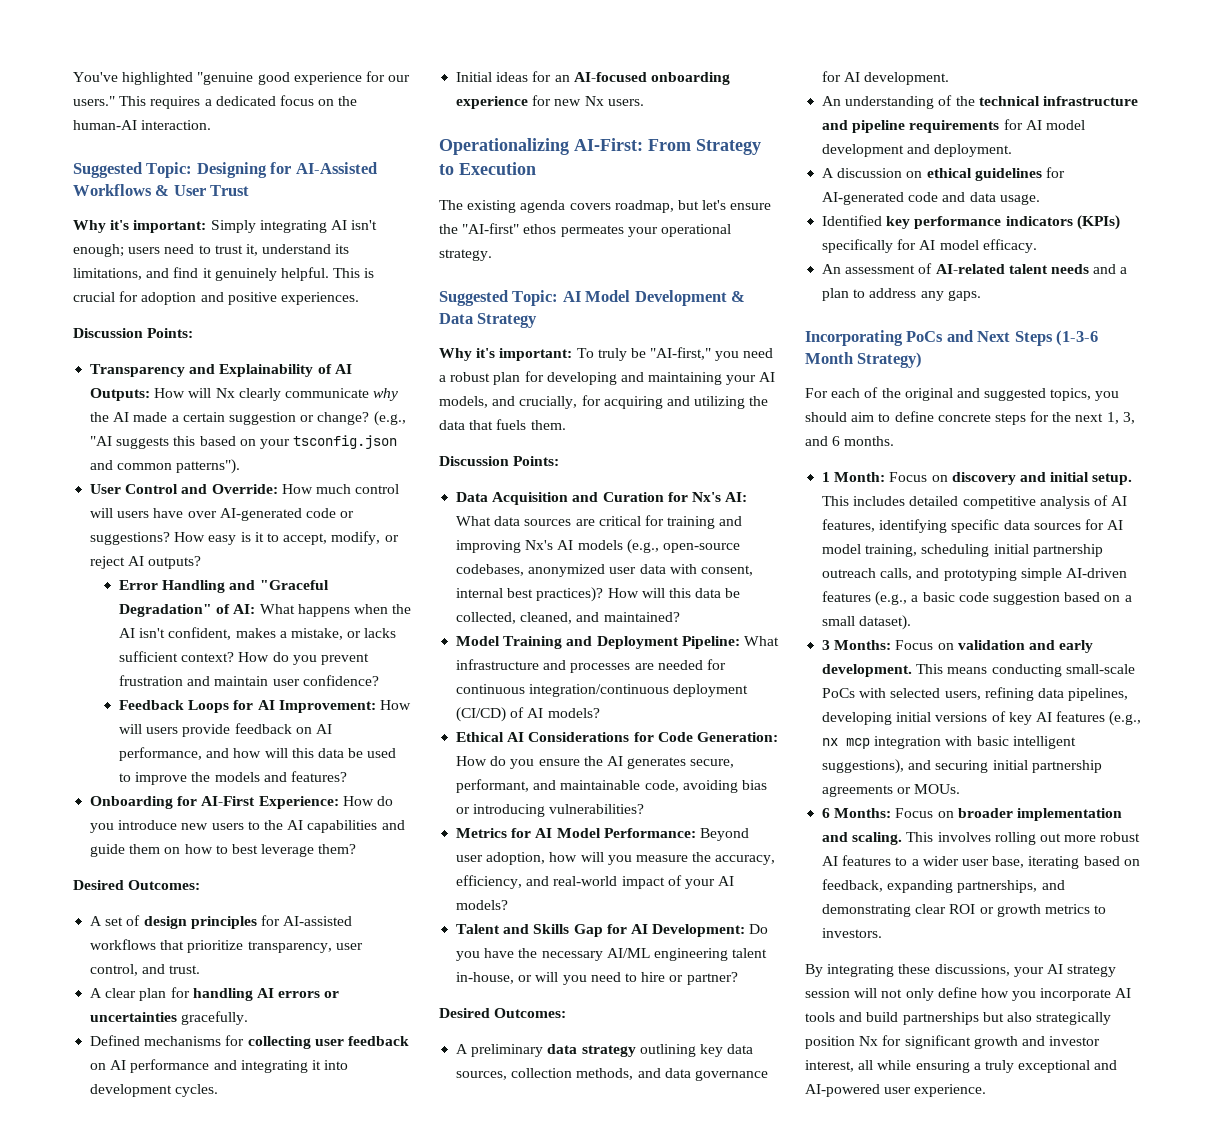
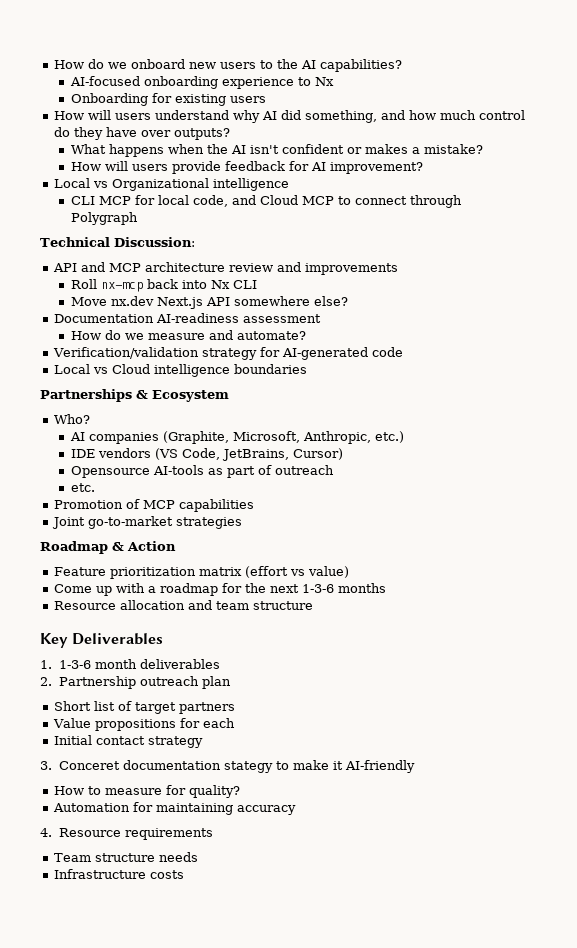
[73,71,411,85] [73,95,358,109] [73,120,212,130] [73,162,377,178] [73,184,250,196] [73,220,378,233] [73,244,350,257] [73,267,375,281] [73,291,359,305] [73,328,194,338] [90,364,352,377] [90,388,399,401] [90,411,406,426] [90,435,398,449] [90,459,241,474] [90,484,400,494] [90,508,355,521] [90,531,399,545] [90,556,202,569] [119,580,329,593] [119,604,256,617] You've highlighted "genuine good experience for our users." This requires a dedicated focus on the human-AI interaction. // Suggested Topic: Designing for AI-Assisted Workflows & User Trust // Why it's important: Simply integrating AI isn't enough; users need to trust it, understand its limitations, and find it genuinely helpful. This is crucial for adoption and positive experiences. // Discussion Points: // Transparency and Explainability of AI Outputs: How will Nx clearly communicate why the AI made a certain suggestion or change? (e.g., "AI suggests this based on your tsconfig.json and common patterns"). // User Control and Override: How much control will users have over AI-generated code or suggestions? How easy is it to accept, modify, or reject AI outputs? // Error Handling and "Graceful Degradation" of AI: -> [54,59,403,72] [69,76,334,89] [70,93,266,106] [54,110,526,123] [54,127,231,140] How do we onboard new users to the AI capabilities? // AI-focused onboarding experience to Nx // Onboarding for existing users // How will users understand why AI did something, and how much control do they have over outputs? //
[168,627,397,640] [119,651,369,665] [119,675,379,686] [119,700,376,713] confident, makes a mistake, or lacks sufficient context? How do you prevent frustration and maintain user confidence? // Feedback Loops for AI Improvement: -> [281,144,483,154] confident or makes a mistake? //
[295,724,332,734] [119,747,397,761] [119,771,347,785] [90,796,393,809] [90,820,405,833] [90,844,357,857] [73,880,201,890] [90,915,353,929] [90,939,363,953] [90,964,201,976] [90,987,340,1001] [90,1011,249,1025] [90,1035,409,1049] [90,1059,349,1073] [90,1084,219,1097] [456,71,730,85] [456,95,644,109] [439,138,761,155] [439,162,536,175] [439,200,772,213] [439,223,731,237] [439,249,492,261] [439,290,746,306] [439,313,538,328] [439,347,774,361] [439,371,776,385] [439,395,769,409] [439,419,566,430] [439,456,560,466] [456,492,748,505] [456,515,743,529] [456,539,740,554] [456,564,753,577] [456,587,741,602] [456,612,680,624] [456,636,779,649] [456,659,726,673] [456,684,749,697] [456,707,600,722] [456,732,778,742] [456,756,735,769] [456,779,767,793] [456,804,645,817] [456,828,749,841] [456,852,776,865] [456,875,735,889] [456,900,509,910] [456,924,769,937] [456,948,768,961] [456,972,738,985] [439,1008,567,1018] [456,1044,754,1057] [456,1068,768,1081] [822,71,950,85] [822,95,1138,109] [822,119,1085,133] [822,144,1013,157] [822,167,1065,181] [822,192,1040,205] [822,215,1120,230] [822,239,1037,253] [822,263,1128,274] [822,288,981,301] [805,330,1099,346] [805,352,923,368] [805,387,1120,401] [805,411,1135,425] [805,436,895,446] [822,472,1133,485] [822,495,1128,509] [822,519,1124,533] [822,544,1103,557] [822,568,1127,581] [822,591,1132,606] [822,615,912,630] [822,640,1094,653] [822,664,1135,677] [822,687,1129,701] [822,711,1142,726] [822,736,1076,749] [822,759,1102,774] [822,784,961,797] [822,808,1122,821] [822,832,1141,845] [822,855,1140,869] [822,879,1065,893] [822,904,1107,917] [822,928,883,938] [805,964,1117,977] [805,987,1132,1001] [805,1012,1112,1025] [805,1035,1101,1049] [805,1060,1118,1073] [805,1084,987,1097] on AI performance, and how will this data be used to improve the models and features? // Onboarding for AI-First Experience: How do you introduce new users to the AI capabilities and guide them on how to best leverage them? // Desired Outcomes: // A set of design principles for AI-assisted workflows that prioritize transparency, user control, and trust. // A clear plan for handling AI errors or uncertainties gracefully. // Defined mechanisms for collecting user feedback on AI performance and integrating it into development cycles. // Initial ideas for an AI-focused onboarding experience for new Nx users. // Operationalizing AI-First: From Strategy to Execution // The existing agenda covers roadmap, but let's ensure the "AI-first" ethos permeates your operational strategy. // Suggested Topic: AI Model Development & Data Strategy // Why it's important: To truly be "AI-first," you need a robust plan for developing and maintaining your AI models, and crucially, for acquiring and utilizing the data that fuels them. // Discussion Points: // Data Acquisition and Curation for Nx's AI: What data sources are critical for training and improving Nx's AI models (e.g., open-source codebases, anonymized user data with consent, internal best practices)? How will this data be collected, cleaned, and maintained? // Model Training and Deployment Pipeline: What infrastructure and processes are needed for continuous integration/continuous deployment (CI/CD) of AI models? // Ethical AI Considerations for Code Generation: How do you ensure the AI generates secure, performant, and maintainable code, avoiding bias or introducing vulnerabilities? // Metrics for AI Model Performance: Beyond user adoption, how will you measure the accuracy, efficiency, and real-world impact of your AI models? // Talent and Skills Gap for AI Development: Do you have the necessary AI/ML engineering talent in-house, or will you need to hire or partner? // Desired Outcomes: // A preliminary data strategy outlining key data sources, collection methods, and data governance for AI development. // An understanding of the technical infrastructure and pipeline requirements for AI model development and deployment. // A discussion on ethical guidelines for AI-generated code and data usage. // Identified key performance indicators (KPIs) specifically for AI model efficacy. // An assessment of AI-related talent needs and a plan to address any gaps. // Incorporating PoCs and Next Steps (1-3-6 Month Strategy) // For each of the original and suggested topics, you should aim to define concrete steps for the next 1, 3, and 6 months. // 1 Month: Focus on discovery and initial setup. This includes detailed competitive analysis of AI features, identifying specific data sources for AI model training, scheduling initial partnership outreach calls, and prototyping simple AI-driven features (e.g., a basic code suggestion based on a small dataset). // 3 Months: Focus on validation and early development. This means conducting small-scale PoCs with selected users, refining data pipelines, developing initial versions of key AI features (e.g., nx mcp integration with basic intelligent suggestions), and securing initial partnership agreements or MOUs. // 6 Months: Focus on broader implementation and scaling. This involves rolling out more robust AI features to a wider user base, iterating based on feedback, expanding partnerships, and demonstrating clear ROI or growth metrics to investors. // By integrating these discussions, your AI strategy session will not only define how you incorporate AI tools and build partnerships but also strategically position Nx for significant growth and investor interest, all while ensuring a truly exceptional and AI-powered user experience. -> [288,161,423,174] [54,178,290,191] [70,195,462,208] [70,212,138,225] [40,237,195,247] [53,262,399,275] [70,279,257,292] [70,296,348,309] [54,313,322,323] [70,330,306,340] [53,347,404,360] [54,364,308,377] [40,389,229,402] [54,414,91,424] [69,431,404,444] [70,448,343,461] [70,465,334,478] [70,483,95,492] [54,499,255,512] [52,516,243,529] [40,541,176,554] [54,566,350,579] [54,583,387,596] [54,600,314,610] [40,633,164,648] [40,659,220,669] [40,676,231,689] [54,701,236,714] [53,718,236,731] [54,735,204,748] [40,760,415,773] [54,785,241,798] [53,802,297,815] [40,828,213,840] [54,852,199,862] [54,869,185,879] for AI improvement? // Local vs Organizational intelligence // CLI MCP for local code, and Cloud MCP to connect through Polygraph // Technical Discussion: // API and MCP architecture review and improvements // Roll nx-mcp back into Nx CLI // Move nx.dev Next.js API somewhere else? // Documentation AI-readiness assessment // How do we measure and automate? // Verification/validation strategy for AI-generated code // Local vs Cloud intelligence boundaries // Partnerships & Ecosystem // Who? // AI companies (Graphite, Microsoft, Anthropic, etc.) // IDE vendors (VS Code, JetBrains, Cursor) // Opensource AI-tools as part of outreach // etc. // Promotion of MCP capabilities // Joint go-to-market strategies // Roadmap & Action // Feature prioritization matrix (effort vs value) // Come up with a roadmap for the next 1-3-6 months // Resource allocation and team structure // Key Deliverables // 1. 1-3-6 month deliverables // 2. Partnership outreach plan // Short list of target partners // Value propositions for each // Initial contact strategy // 3. Conceret documentation stategy to make it AI-friendly // How to measure for quality? // Automation for maintaining accuracy // 4. Resource requirements // Team structure needs // Infrastructure costs

